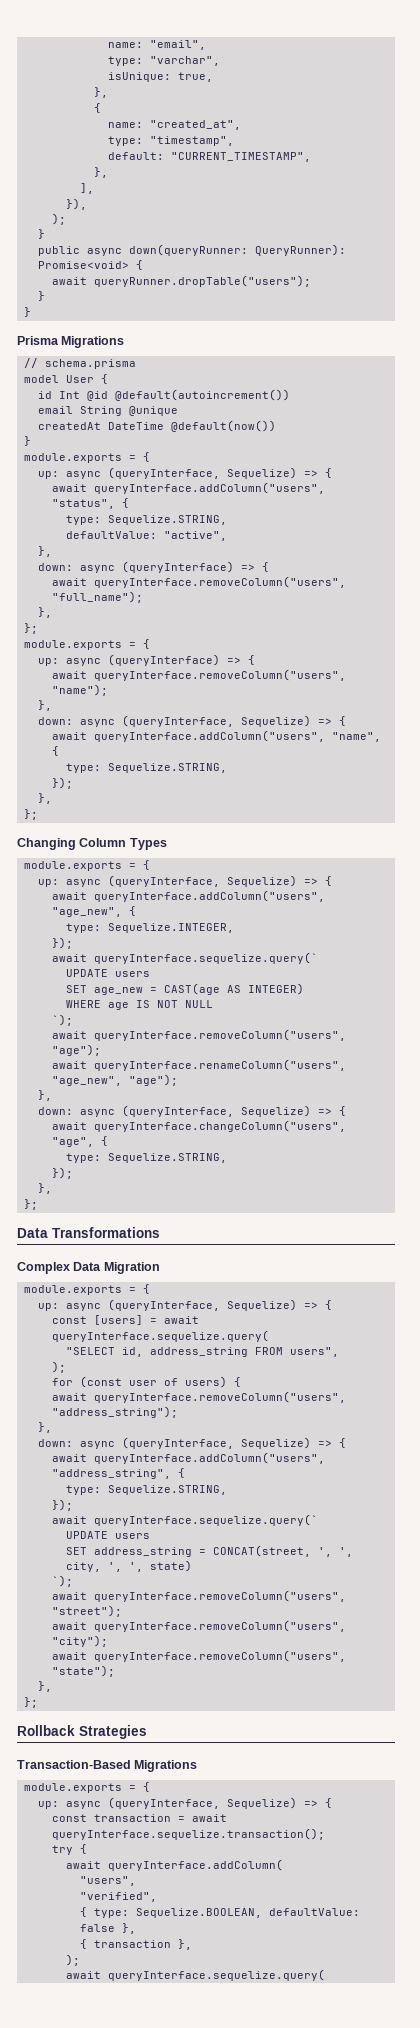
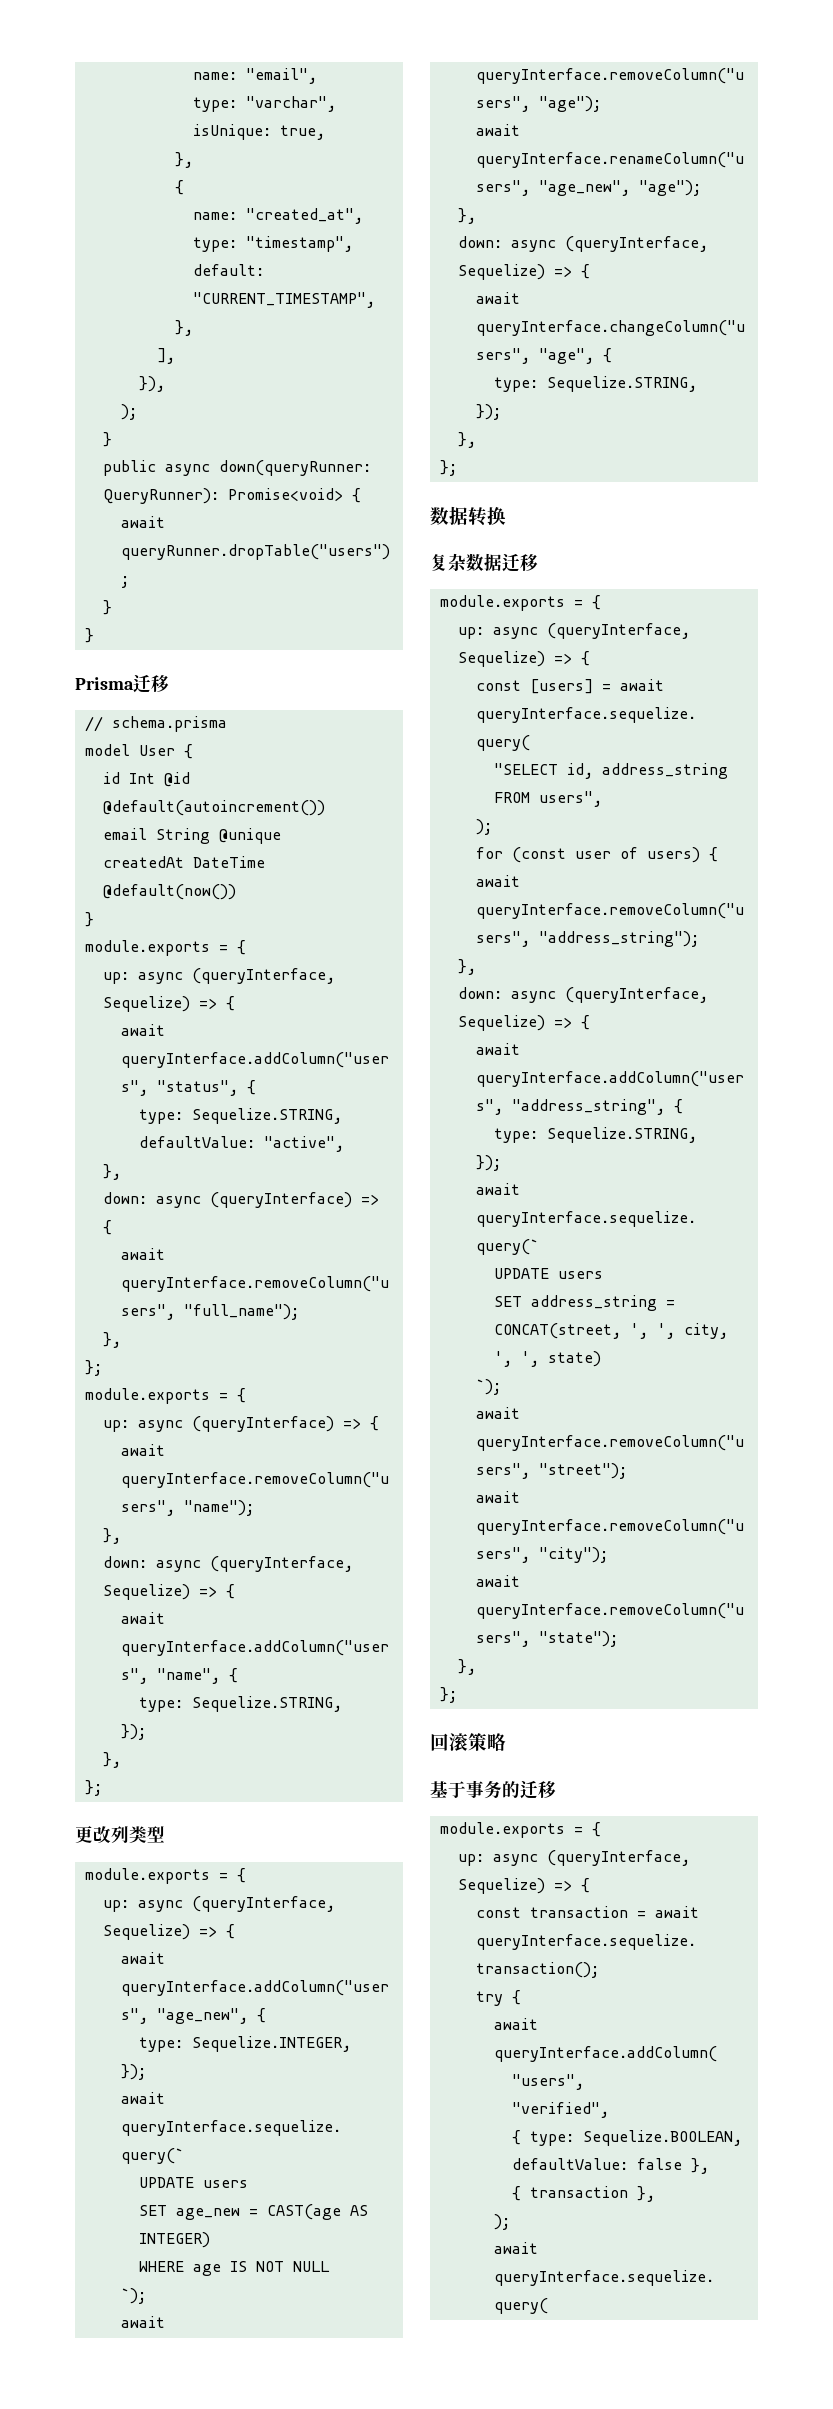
[61,336,125,348] Migrations -> [133,674,169,693] 迁移
[17,838,167,850] Changing Column Types -> [75,1826,165,1844] 更改列类型
[17,1227,160,1238] [17,1262,160,1274] Data Transformations // Complex Data Migration -> [430,506,506,526] [430,553,538,572] 数据转换 // 复杂数据迁移
[17,1725,147,1739] [17,1760,198,1772] Rollback Strategies // Transaction-Based Migrations -> [430,1733,506,1751] [430,1780,556,1799] 回滚策略 // 基于事务的迁移

